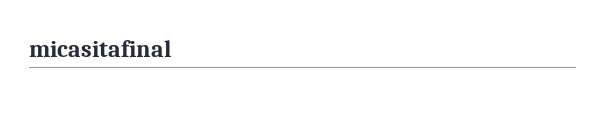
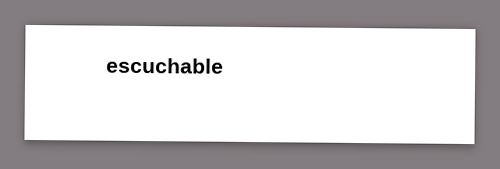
[29,40,171,57] micasitafinal -> [106,57,224,74] escuchable

